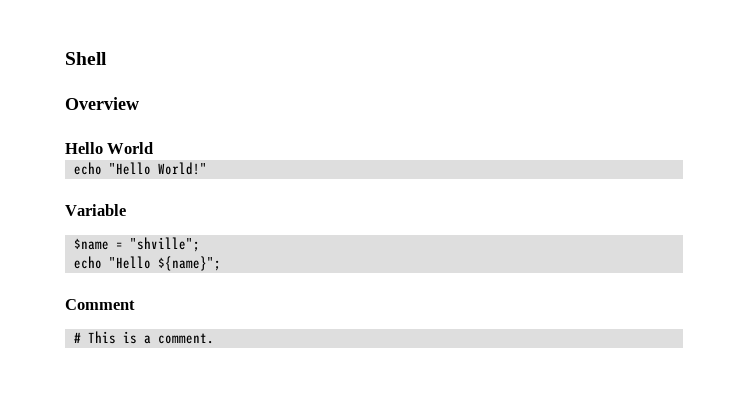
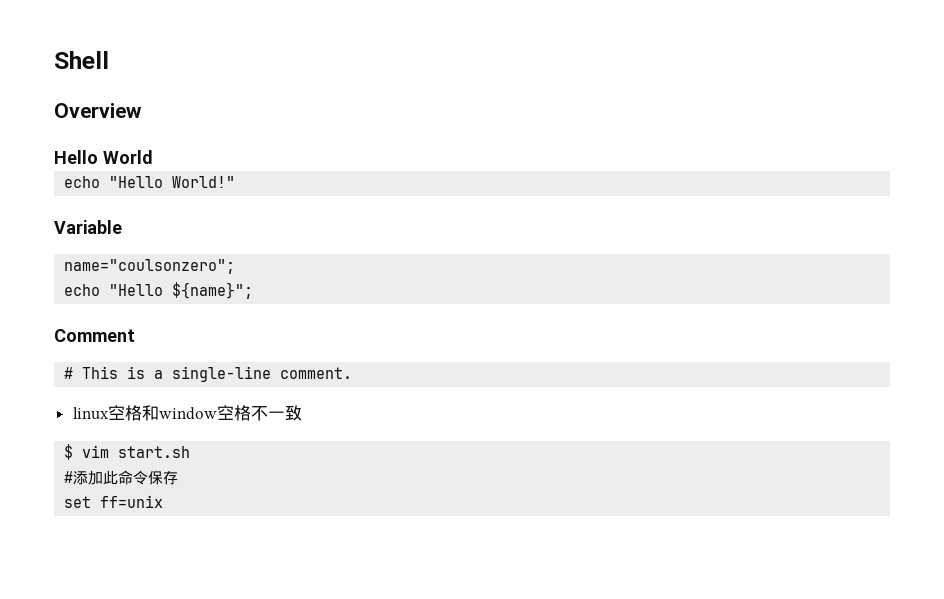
[74,237,201,252] $name = "shville"; -> [64,259,236,274] name="coulsonzero";
(152, 339) none -> [172,366,272,382] single-line
(215, 338) none -> [72,405,302,421] [64,444,191,460] [64,470,179,485] [64,495,164,508] // linux空格和window空格不一致 // $ vim start.sh // #添加此命令保存 // set ff=unix

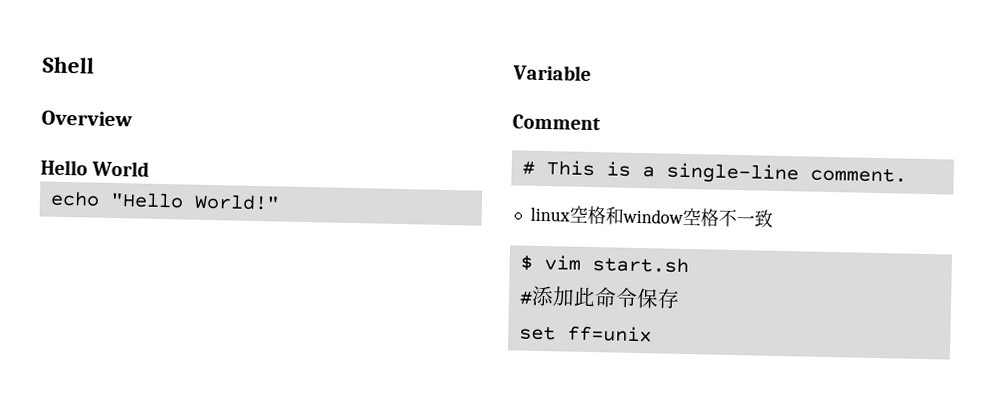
[64,259,236,274] [64,282,254,299] // name="coulsonzero"; // echo "Hello ${name}"; -> (591, 72) none

